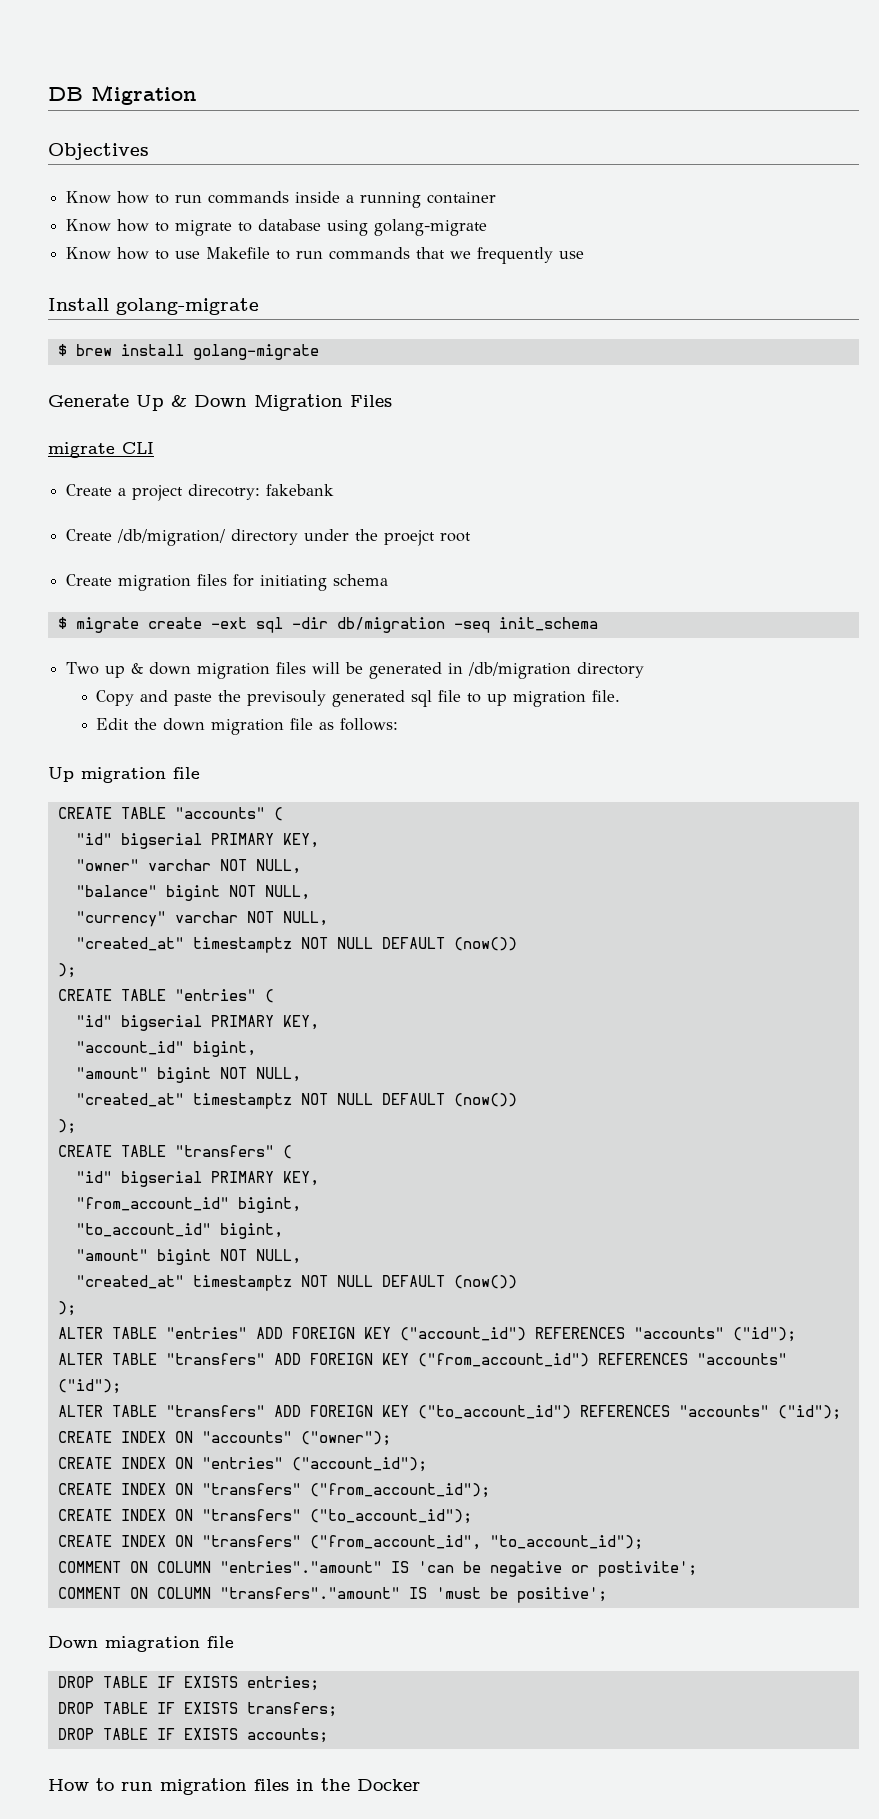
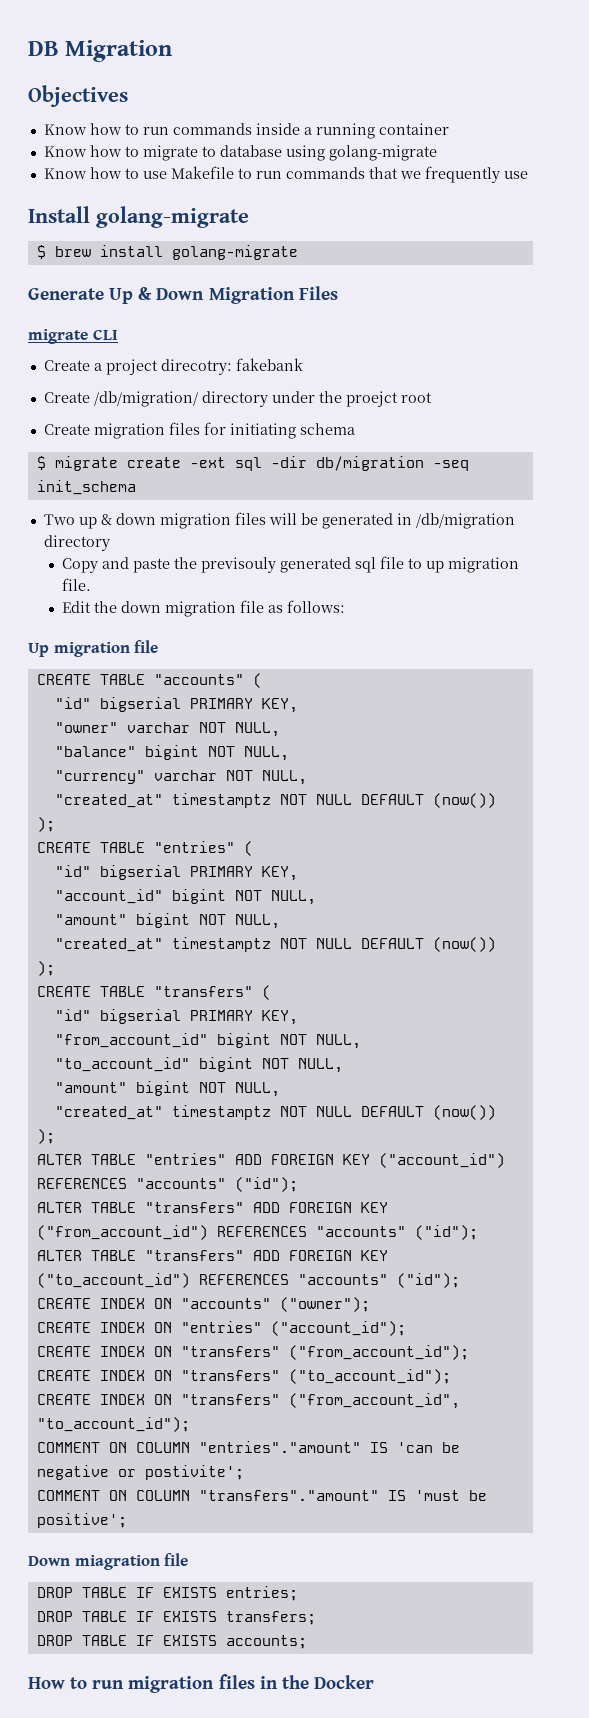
[192,1041,256,1057] bigint, -> [171,889,316,905] bigint NOT NULL,
[237,1197,301,1213] [75,1223,283,1239] bigint, // "to_account_id" bigint, -> [216,1033,361,1049] [54,1057,343,1073] bigint NOT NULL, // "to_account_id" bigint NOT NULL,

